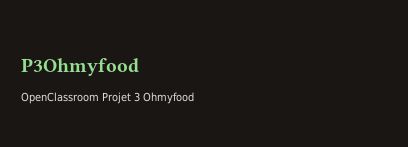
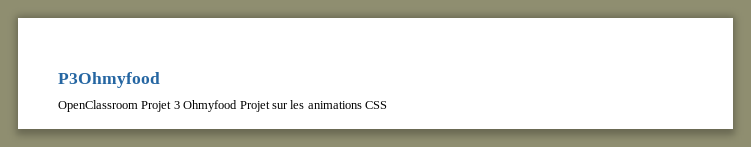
(194, 98) none -> [239,100,387,112] Projet sur les animations CSS

